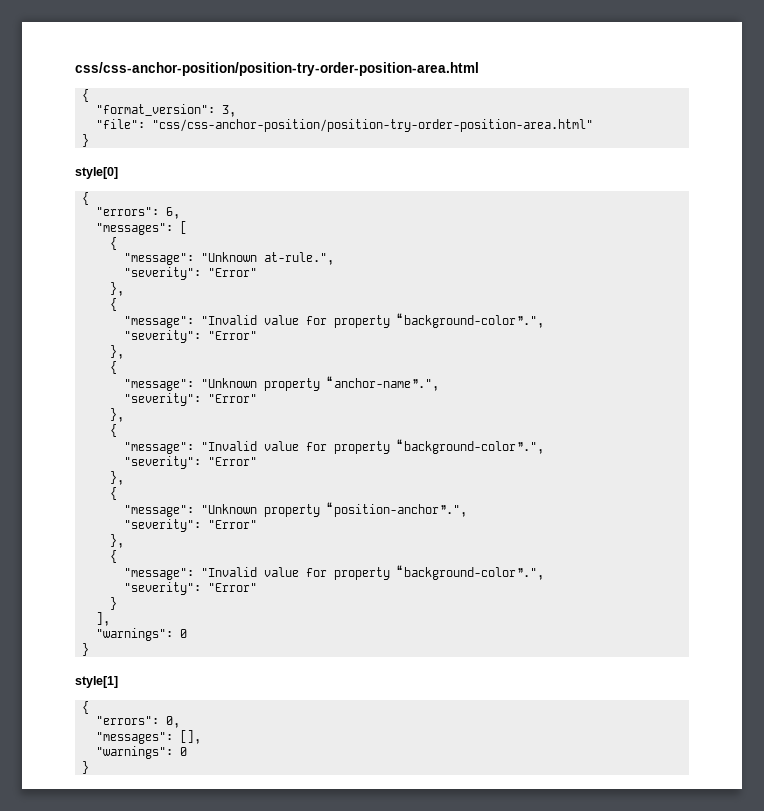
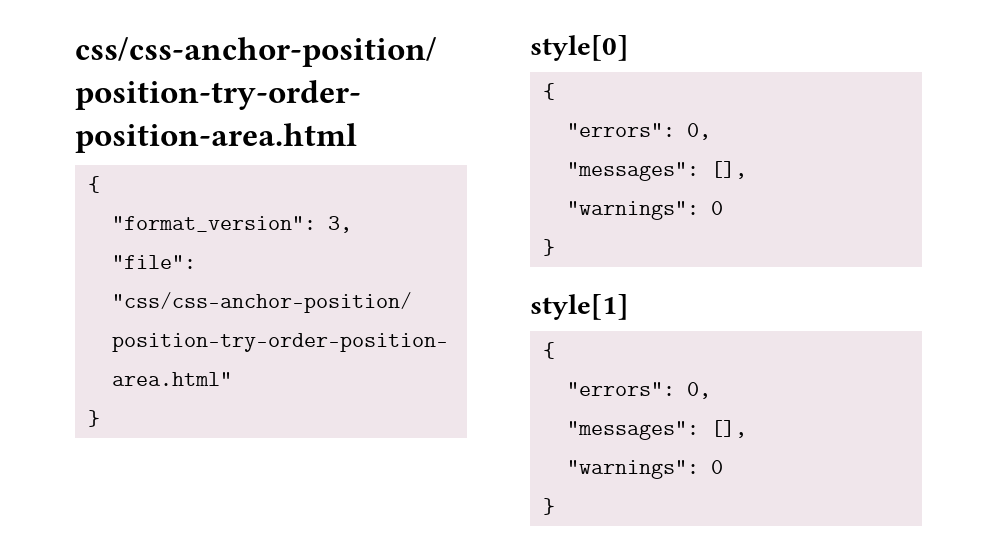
[165,207,180,219] [95,221,187,235] [109,237,117,250] [123,252,334,265] [123,267,257,280] [109,282,124,296] [109,298,117,311] [123,313,544,328] [123,330,257,343] [109,345,124,359] [109,361,117,374] [123,376,439,391] [123,393,257,406] [109,408,124,422] [109,424,117,437] [123,439,544,454] [123,456,257,469] [109,471,124,485] [109,487,117,500] [123,502,467,517] [123,519,257,532] [109,534,124,548] [109,550,117,563] [123,565,544,580] [123,582,257,595] [109,597,117,610] [95,612,110,626] 6, // "messages": [ // { // "message": "Unknown at-rule.", // "severity": "Error" // }, // { // "message": "Invalid value for property “background-color”.", // "severity": "Error" // }, // { // "message": "Unknown property “anchor-name”.", // "severity": "Error" // }, // { // "message": "Invalid value for property “background-color”.", // "severity": "Error" // }, // { // "message": "Unknown property “position-anchor”.", // "severity": "Error" // }, // { // "message": "Invalid value for property “background-color”.", // "severity": "Error" // } // ], -> [686,123,711,140] [566,161,747,181] 0, // "messages": [],

